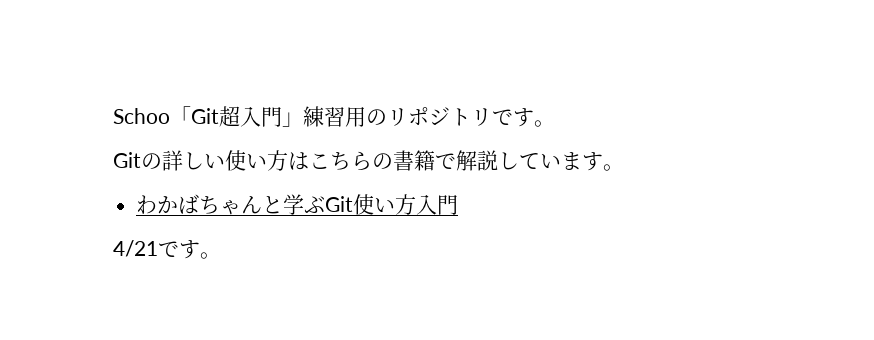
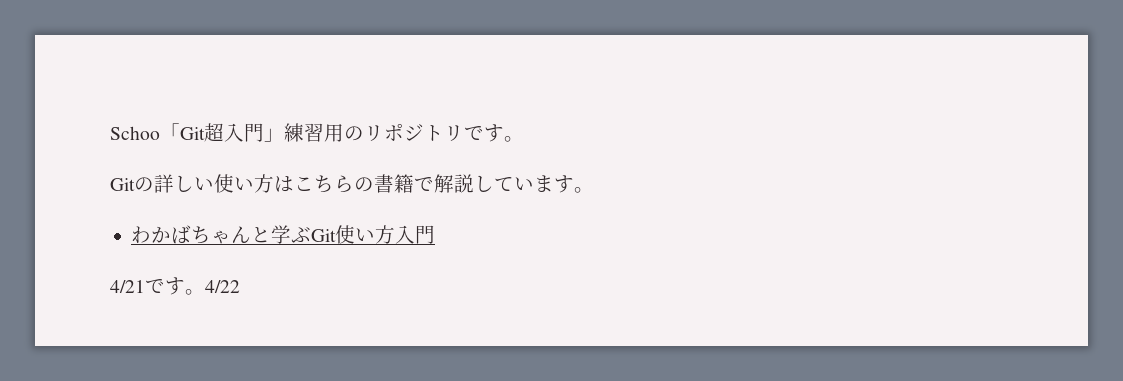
(221, 255) none -> [205,280,240,293] 4/22

